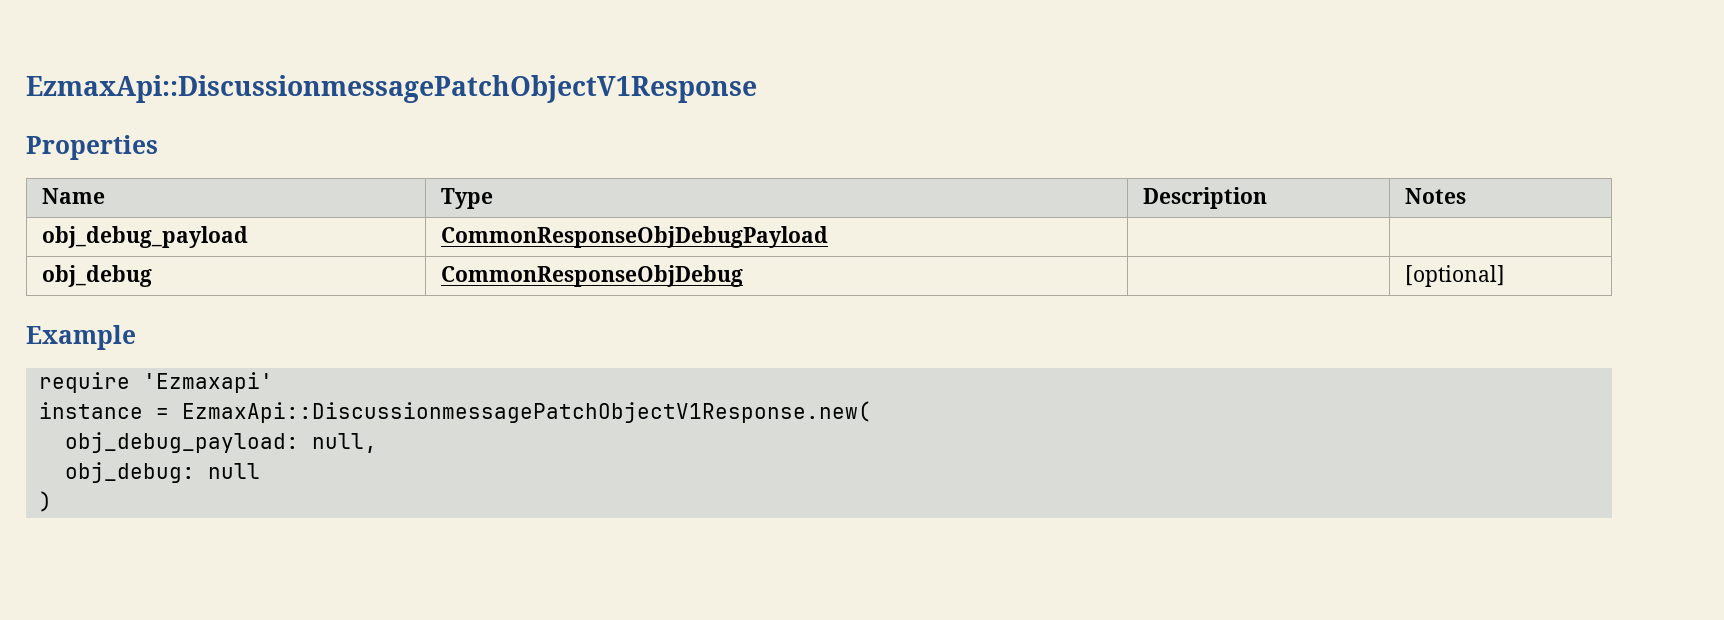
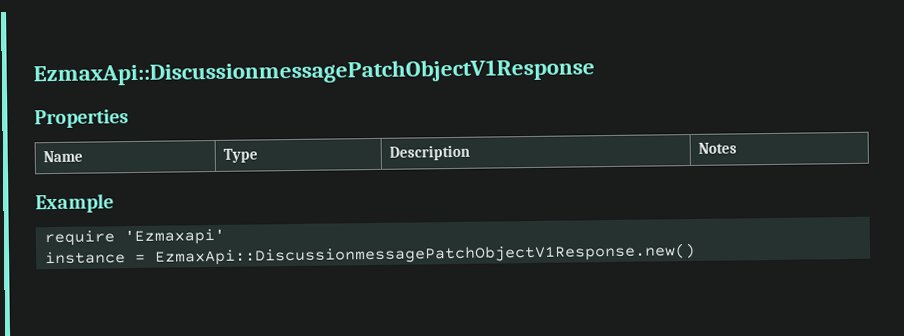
[41,226,248,248] [440,226,828,248] [41,265,152,287] [440,265,743,287] [1404,265,1505,287] // obj_debug_payload | CommonResponseObjDebugPayload | | // obj_debug | CommonResponseObjDebug | | [optional] -> (738, 148) none
[181,401,871,423] [64,432,377,453] [64,462,260,483] [38,491,52,512] EzmaxApi::DiscussionmessagePatchObjectV1Response.new( // obj_debug_payload: null, // obj_debug: null // ) -> [154,242,696,266] EzmaxApi::DiscussionmessagePatchObjectV1Response.new()

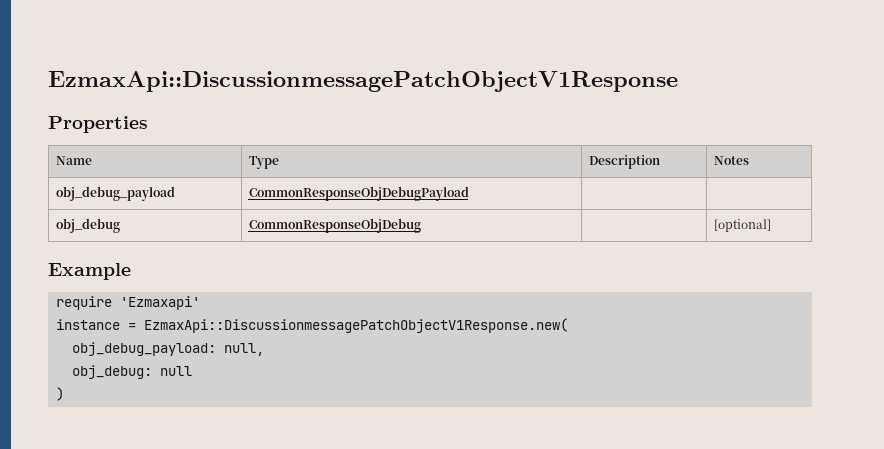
(738, 148) none -> [55,186,175,201] [248,186,469,201] [55,218,120,233] [248,218,421,233] [713,219,771,232] // obj_debug_payload | CommonResponseObjDebugPayload | | // obj_debug | CommonResponseObjDebug | | [optional]
[154,242,696,266] EzmaxApi::DiscussionmessagePatchObjectV1Response.new() -> [144,318,569,333] [72,342,265,356] [72,365,193,379] [56,387,65,401] EzmaxApi::DiscussionmessagePatchObjectV1Response.new( // obj_debug_payload: null, // obj_debug: null // )

